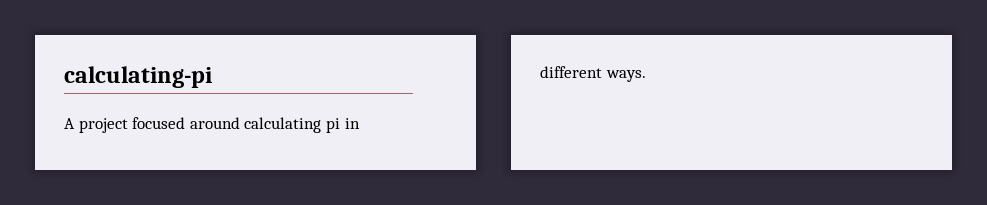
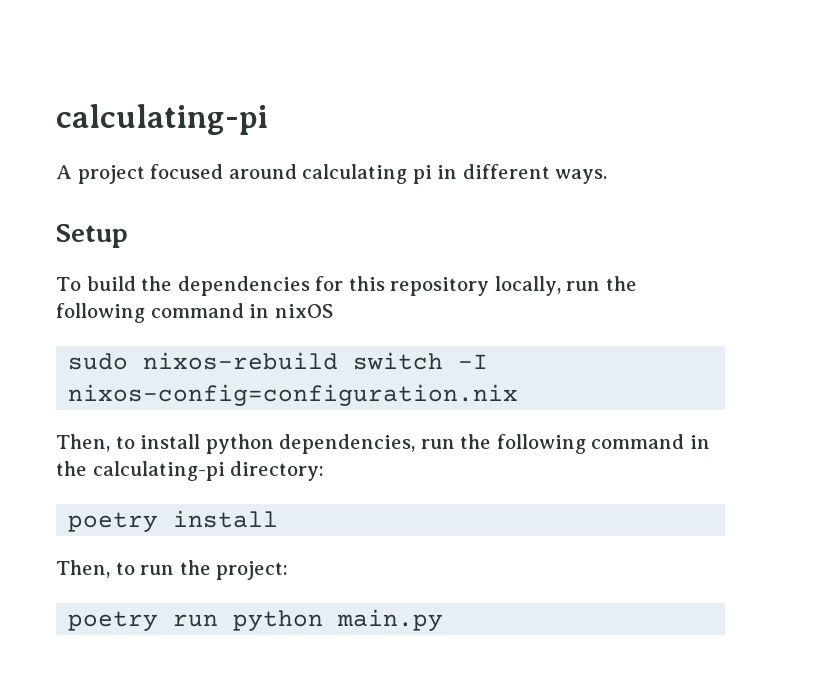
(646, 76) none -> [56,224,128,248] [56,276,637,296] [56,303,333,323] [68,352,489,370] [68,384,519,406] [56,434,710,454] [56,461,325,481] [68,510,279,532] [56,560,289,580] [68,609,444,631] // Setup // To build the dependencies for this repository locally, run the following command in nixOS // sudo nixos-rebuild switch -I nixos-config=configuration.nix // Then, to install python dependencies, run the following command in the calculating-pi directory: // poetry install // Then, to run the project: // poetry run python main.py

